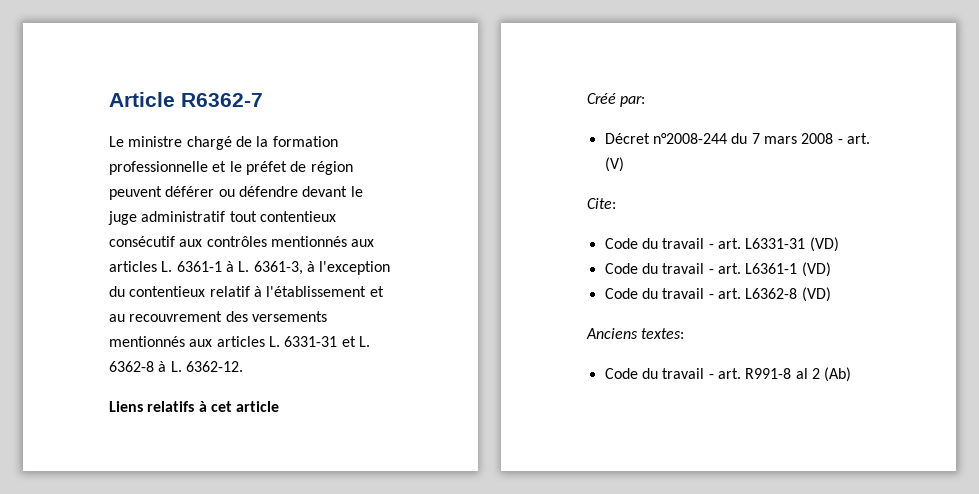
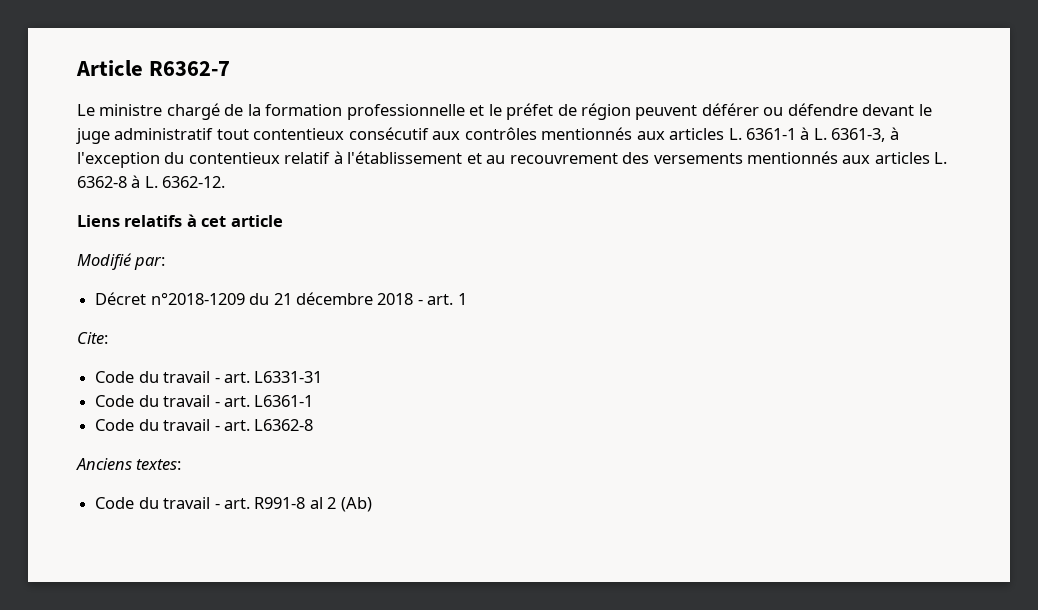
[284,336,370,347] 6331-31 et L. -> (948, 158) none
[587,93,616,104] Créé -> [77,253,132,270] Modifié
[652,133,870,144] [604,157,624,172] n°2008-244 du 7 mars 2008 - art. (V) -> [150,292,467,305] n°2018-1209 du 21 décembre 2018 - art. 1
[809,237,839,252] (VD) -> (323, 377) none
[801,262,831,277] (VD) -> (314, 401) none
[801,287,831,302] (VD) -> (314, 425) none

